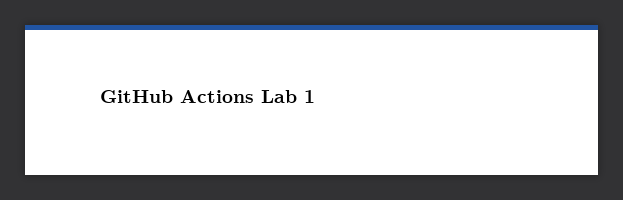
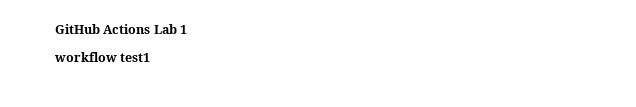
(315, 96) none -> [54,52,151,62] // workflow test1

